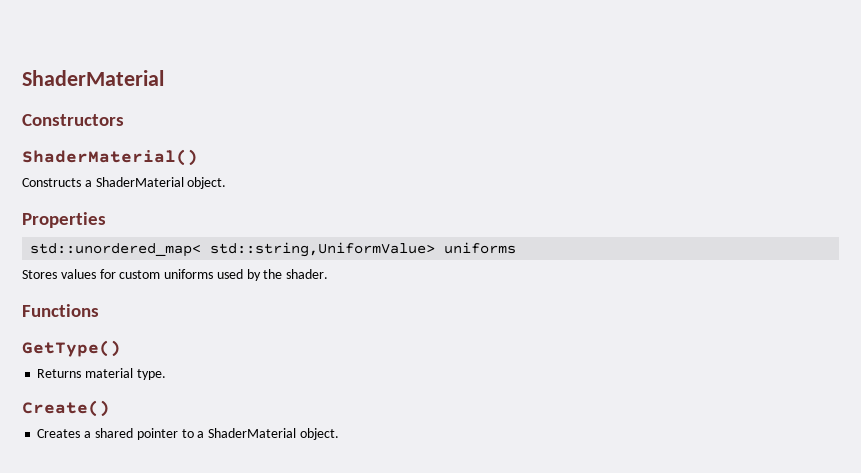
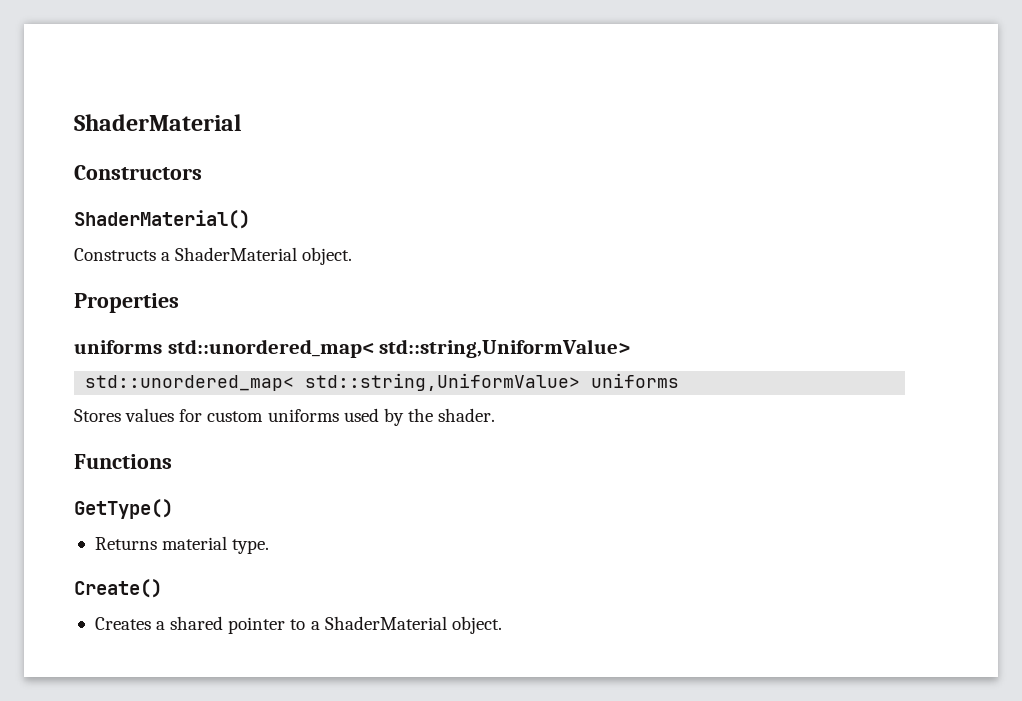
(106, 220) none -> [74,339,631,358] // uniforms std::unordered_map< std::string,UniformValue>

